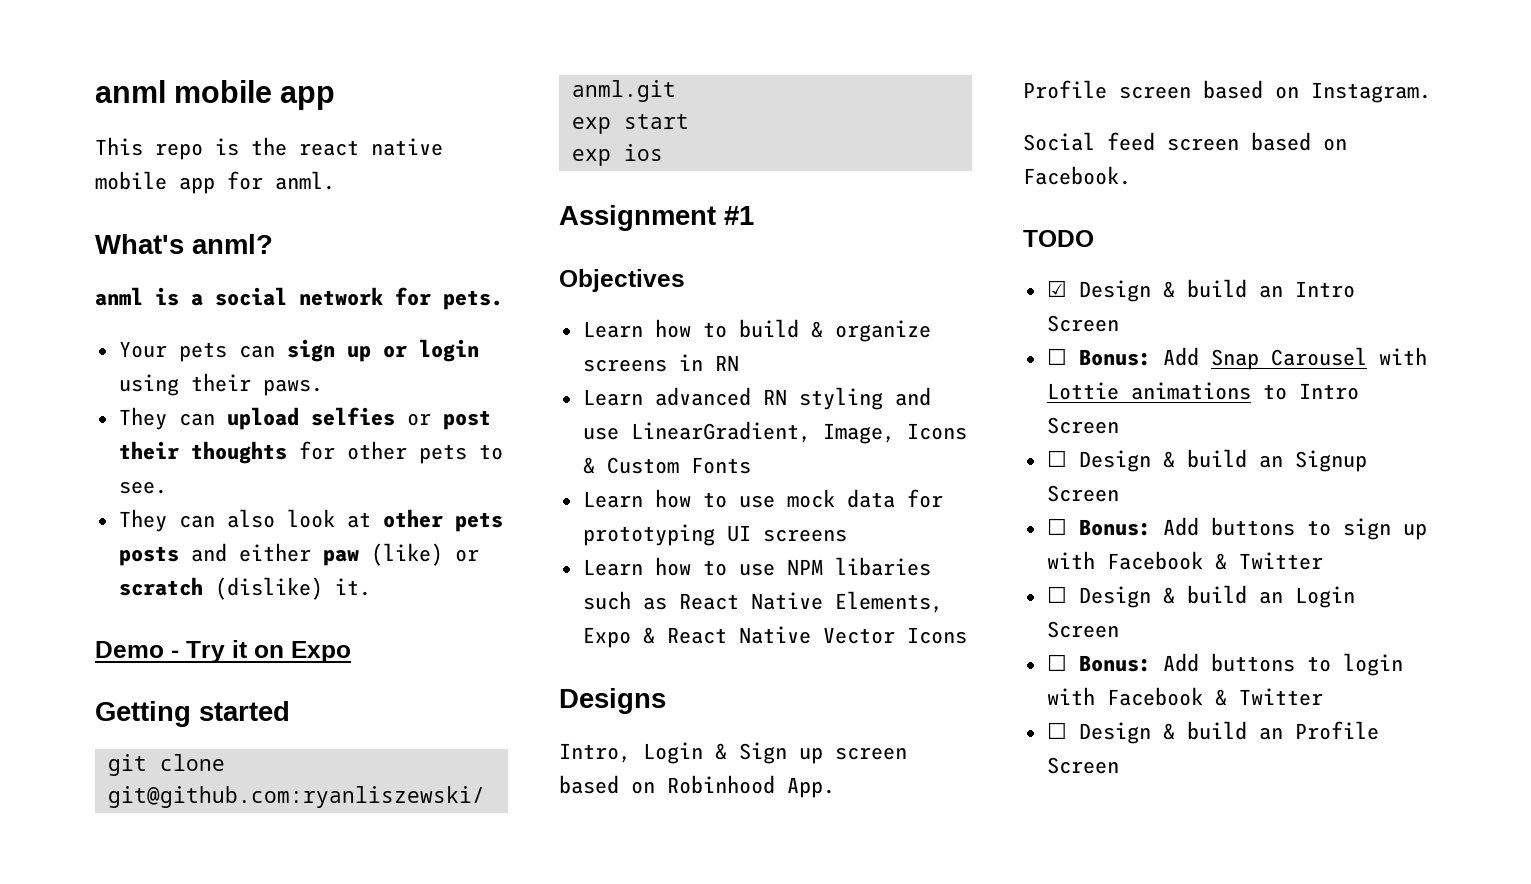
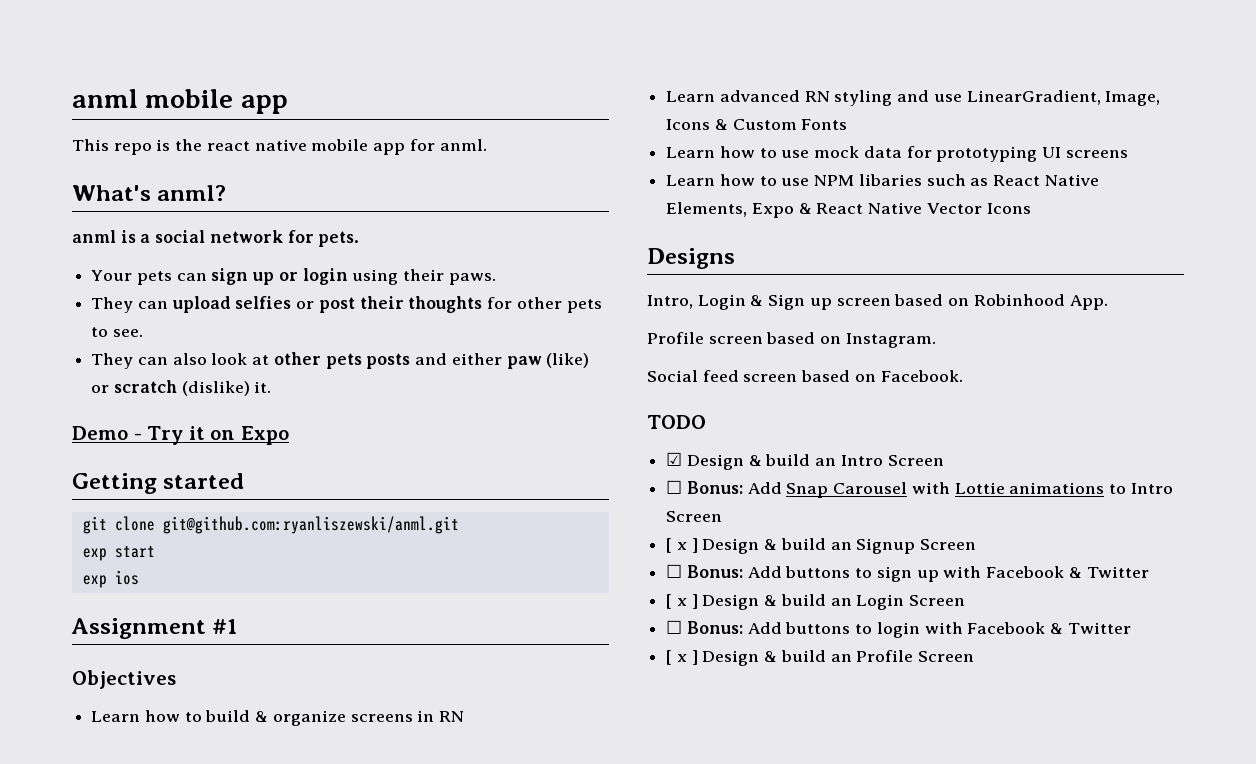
[1046,450,1067,467] ☐ -> [666,538,698,553] [ x ]
[1046,586,1067,603] ☐ -> [666,594,698,609] [ x ]
[1046,722,1067,739] ☐ -> [666,650,698,665] [ x ]

